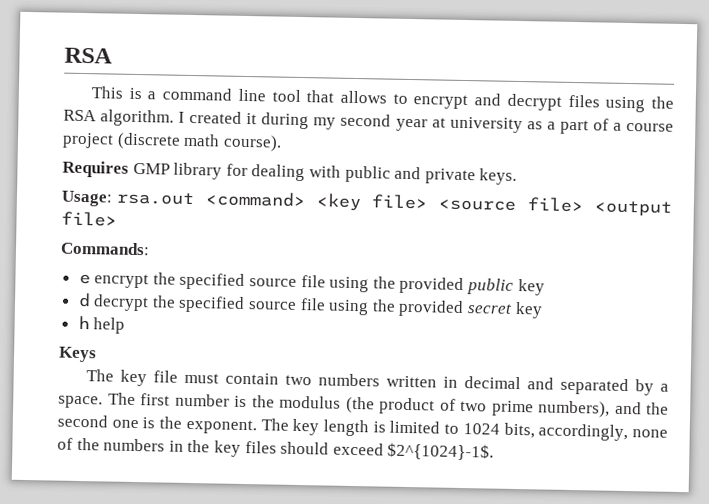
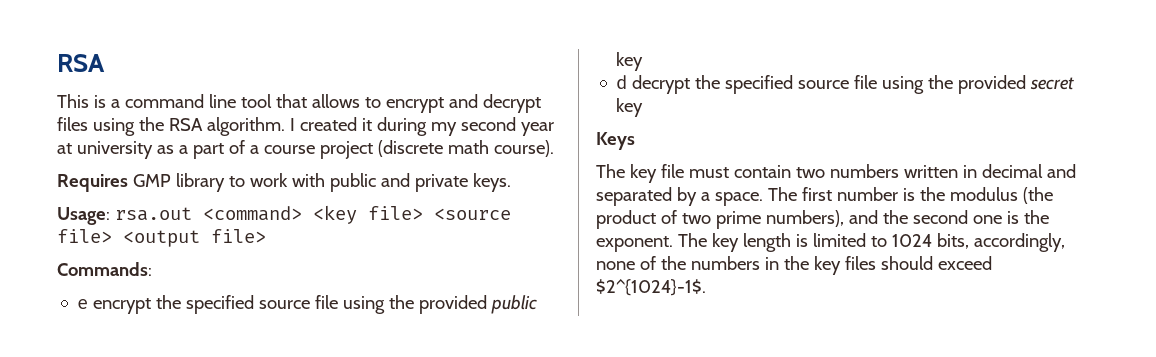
[225,163,306,182] for dealing -> [228,173,288,187] to work
[77,315,126,334] // h help -> (644, 107) none

